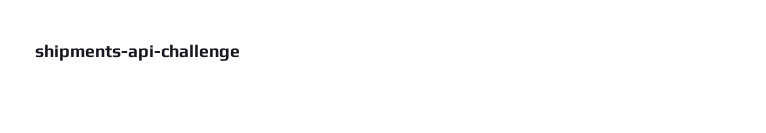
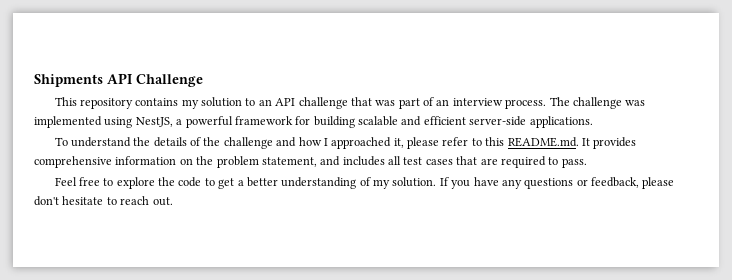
[35,44,240,61] shipments-api-challenge -> [34,73,203,87] [54,97,646,109] [34,116,593,128] [54,137,637,149] [34,156,587,168] [54,177,675,189] [34,196,173,206] Shipments API Challenge // This repository contains my solution to an API challenge that was part of an interview process. The challenge was implemented using NestJS, a powerful framework for building scalable and efficient server-side applications. // To understand the details of the challenge and how I approached it, please refer to this README.md. It provides comprehensive information on the problem statement, and includes all test cases that are required to pass. // Feel free to explore the code to get a better understanding of my solution. If you have any questions or feedback, please don't hesitate to reach out.

